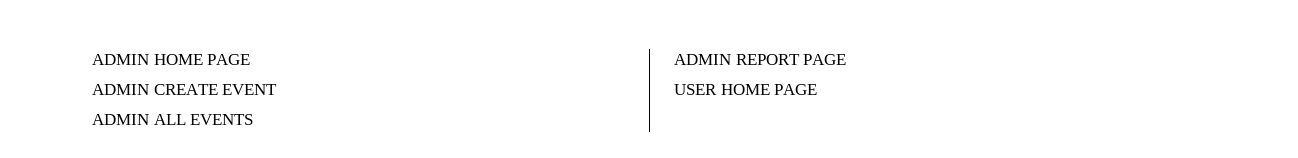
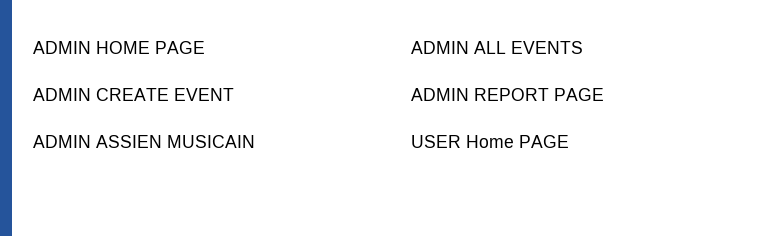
(278, 89) none -> [33,135,255,148] // ADMIN ASSIEN MUSICAIN
[720,84,770,95] HOME -> [466,135,514,148] Home

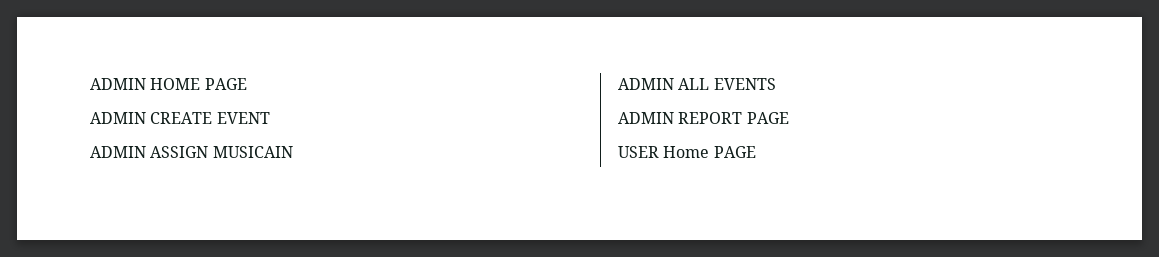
[96,135,162,148] ASSIEN -> [150,146,209,158] ASSIGN

